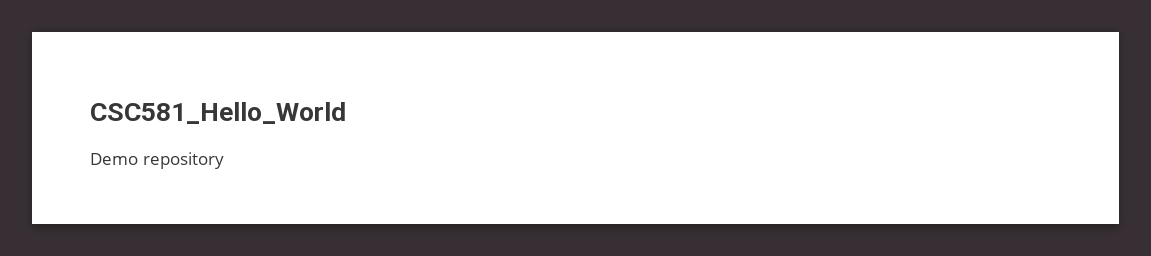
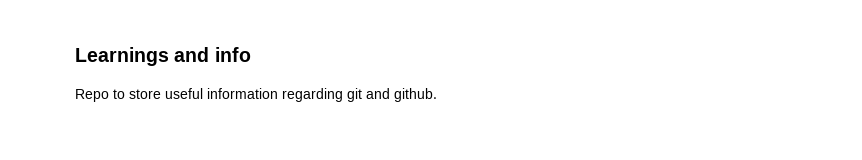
[90,102,346,124] [90,152,224,169] CSC581_Hello_World // Demo repository -> [75,47,251,66] [75,88,437,102] Learnings and info // Repo to store useful information regarding git and github.

